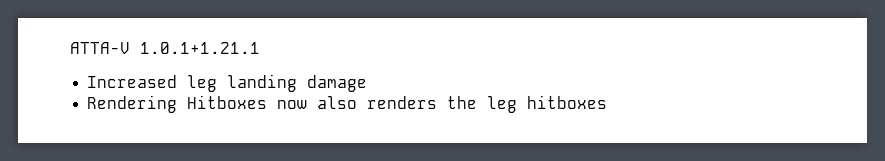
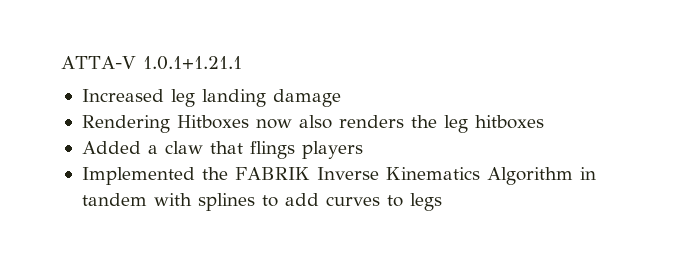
(608, 102) none -> [81,141,363,159] [81,167,596,185] [81,193,442,211] // Added a claw that flings players // Implemented the FABRIK Inverse Kinematics Algorithm in tandem with splines to add curves to legs

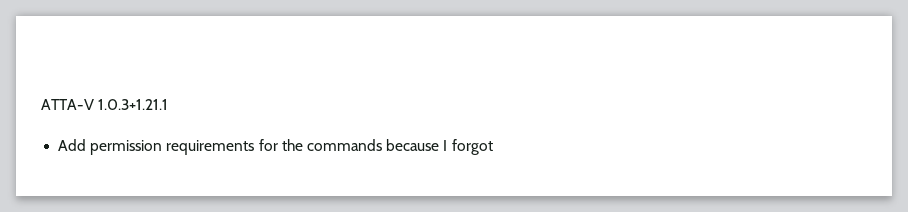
[142,56,242,70] [81,89,341,107] [81,115,544,133] [81,141,363,159] [81,167,596,185] [81,193,442,211] 1.0.1+1.21.1 // Increased leg landing damage // Rendering Hitboxes now also renders the leg hitboxes // Added a claw that flings players // Implemented the FABRIK Inverse Kinematics Algorithm in tandem with splines to add curves to legs -> [98,99,169,110] [58,139,493,155] 1.0.3+1.21.1 // Add permission requirements for the commands because I forgot

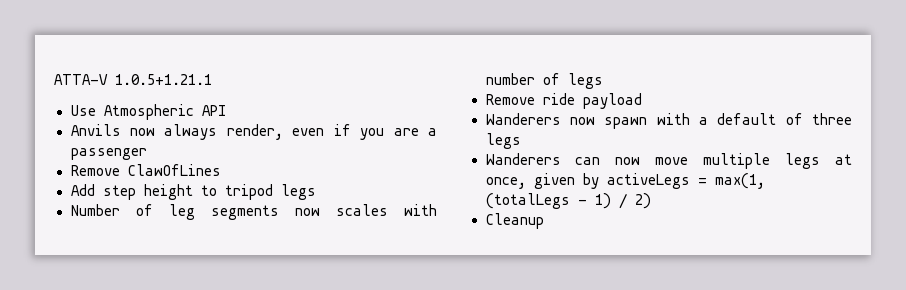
[98,99,169,110] [58,139,493,155] 1.0.3+1.21.1 // Add permission requirements for the commands because I forgot -> [115,74,212,85] [70,104,226,120] [70,124,437,140] [70,148,147,160] [70,164,221,176] [70,184,316,200] [70,204,437,220] [485,73,603,89] [485,93,642,109] [485,113,852,129] [485,133,521,149] [485,153,852,169] [485,173,765,189] [485,193,651,209] [485,213,544,229] 1.0.5+1.21.1 // Use Atmospheric API // Anvils now always render, even if you are a passenger // Remove ClawOfLines // Add step height to tripod legs // Number of leg segments now scales with number of legs // Remove ride payload // Wanderers now spawn with a default of three legs // Wanderers can now move multiple legs at once, given by activeLegs = max(1, (totalLegs - 1) / 2) // Cleanup

